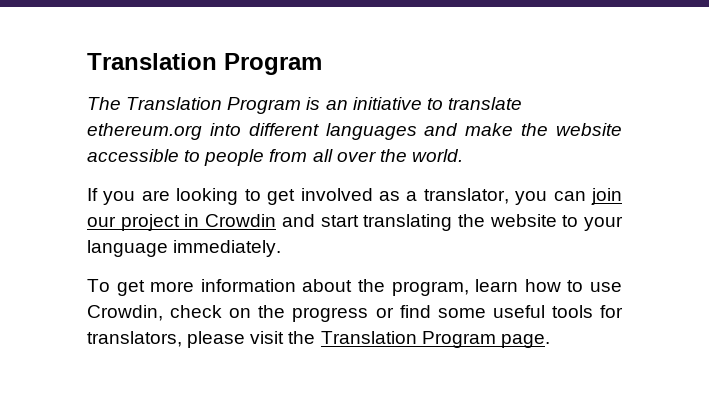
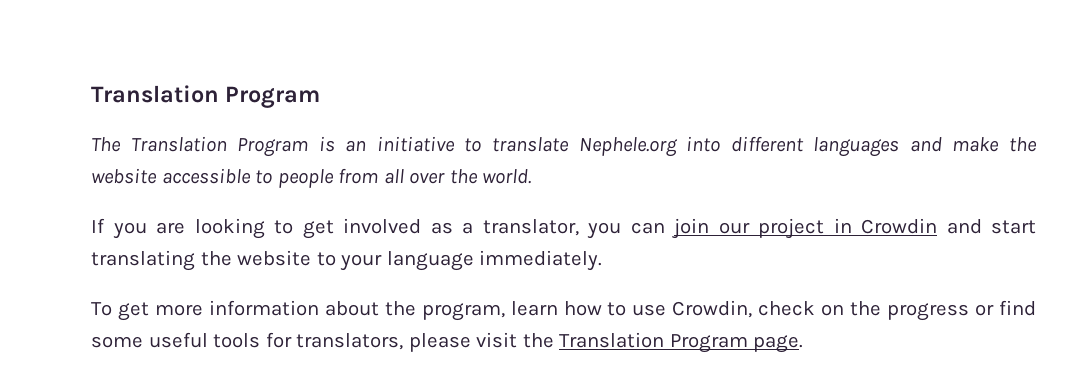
[87,123,202,140] ethereum.org -> [578,137,678,157] Nephele.org

